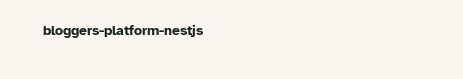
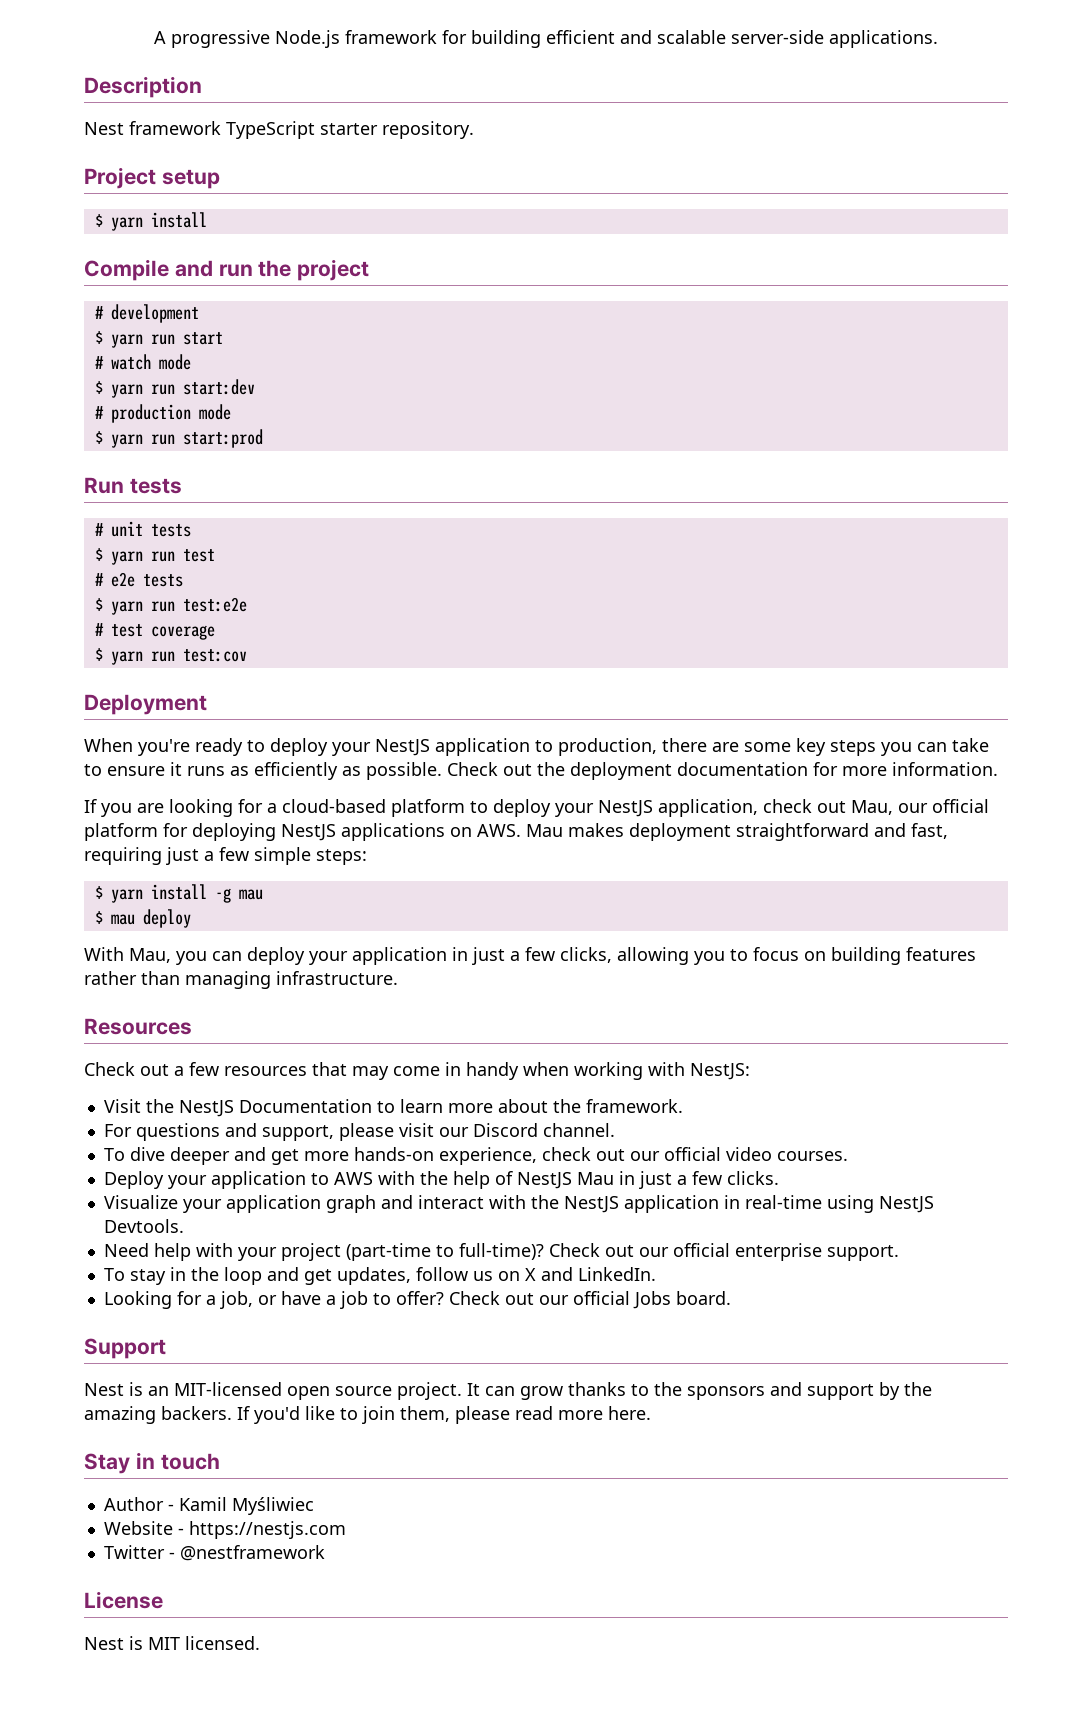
[43,24,204,38] bloggers-platform-nestjs -> [154,30,938,48] [84,76,202,98] [84,121,474,139] [84,167,220,189] [94,212,207,231] [84,259,370,281] [94,304,199,323] [94,331,223,348] [94,354,191,370] [94,379,255,398] [94,404,231,423] [94,429,263,448] [84,477,182,494] [94,521,191,537] [94,548,215,565] [94,572,183,587] [94,597,247,615] [94,623,215,640] [94,648,247,665] [84,694,207,715] [84,738,989,756] [84,762,998,780] [84,799,989,817] [84,823,948,841] [84,847,367,865] [94,884,263,903] [94,909,191,928] [84,947,976,965] [84,971,398,989] [84,1018,192,1035] [84,1062,750,1080] [103,1099,683,1117] [103,1123,615,1141] [103,1147,848,1165] [103,1171,779,1189] [103,1195,934,1213] [103,1219,184,1233] [103,1243,899,1261] [103,1267,656,1285] [103,1291,731,1309] [84,1338,166,1359] [84,1382,932,1400] [84,1406,651,1424] [84,1452,220,1474] [103,1497,314,1515] [103,1521,346,1539] [103,1545,325,1561] [84,1591,163,1609] [84,1636,260,1650] A progressive Node.js framework for building efficient and scalable server-side applications. // Description // Nest framework TypeScript starter repository. // Project setup // $ yarn install // Compile and run the project // # development // $ yarn run start // # watch mode // $ yarn run start:dev // # production mode // $ yarn run start:prod // Run tests // # unit tests // $ yarn run test // # e2e tests // $ yarn run test:e2e // # test coverage // $ yarn run test:cov // Deployment // When you're ready to deploy your NestJS application to production, there are some key steps you can take to ensure it runs as efficiently as possible. Check out the deployment documentation for more information. // If you are looking for a cloud-based platform to deploy your NestJS application, check out Mau, our official platform for deploying NestJS applications on AWS. Mau makes deployment straightforward and fast, requiring just a few simple steps: // $ yarn install -g mau // $ mau deploy // With Mau, you can deploy your application in just a few clicks, allowing you to focus on building features rather than managing infrastructure. // Resources // Check out a few resources that may come in handy when working with NestJS: // Visit the NestJS Documentation to learn more about the framework. // For questions and support, please visit our Discord channel. // To dive deeper and get more hands-on experience, check out our official video courses. // Deploy your application to AWS with the help of NestJS Mau in just a few clicks. // Visualize your application graph and interact with the NestJS application in real-time using NestJS Devtools. // Need help with your project (part-time to full-time)? Check out our official enterprise support. // To stay in the loop and get updates, follow us on X and LinkedIn. // Looking for a job, or have a job to offer? Check out our official Jobs board. // Support // Nest is an MIT-licensed open source project. It can grow thanks to the sponsors and support by the amazing backers. If you'd like to join them, please read more here. // Stay in touch // Author - Kamil Myśliwiec // Website - https://nestjs.com // Twitter - @nestframework // License // Nest is MIT licensed.

